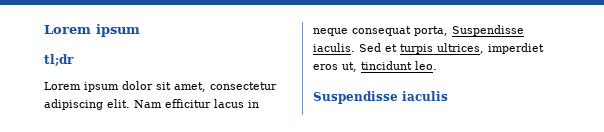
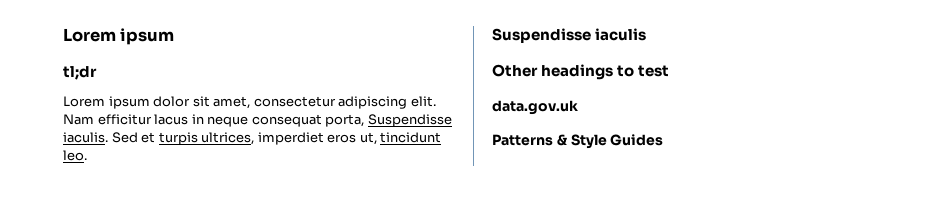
(448, 96) none -> [492,64,670,80] [492,100,578,115] [492,134,664,149] // Other headings to test // data.gov.uk // Patterns & Style Guides

